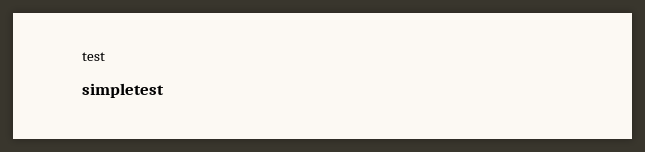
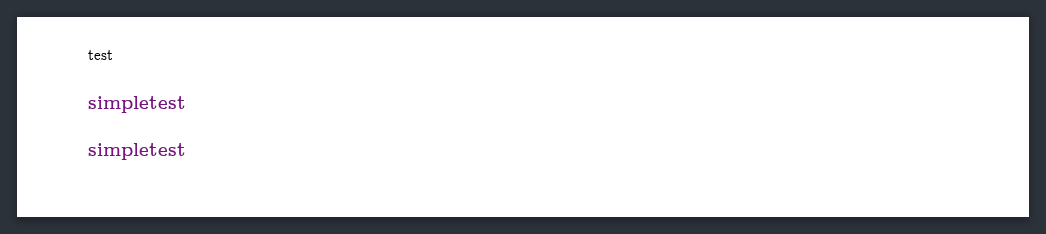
(164, 90) none -> [88,143,186,160] // simpletest

